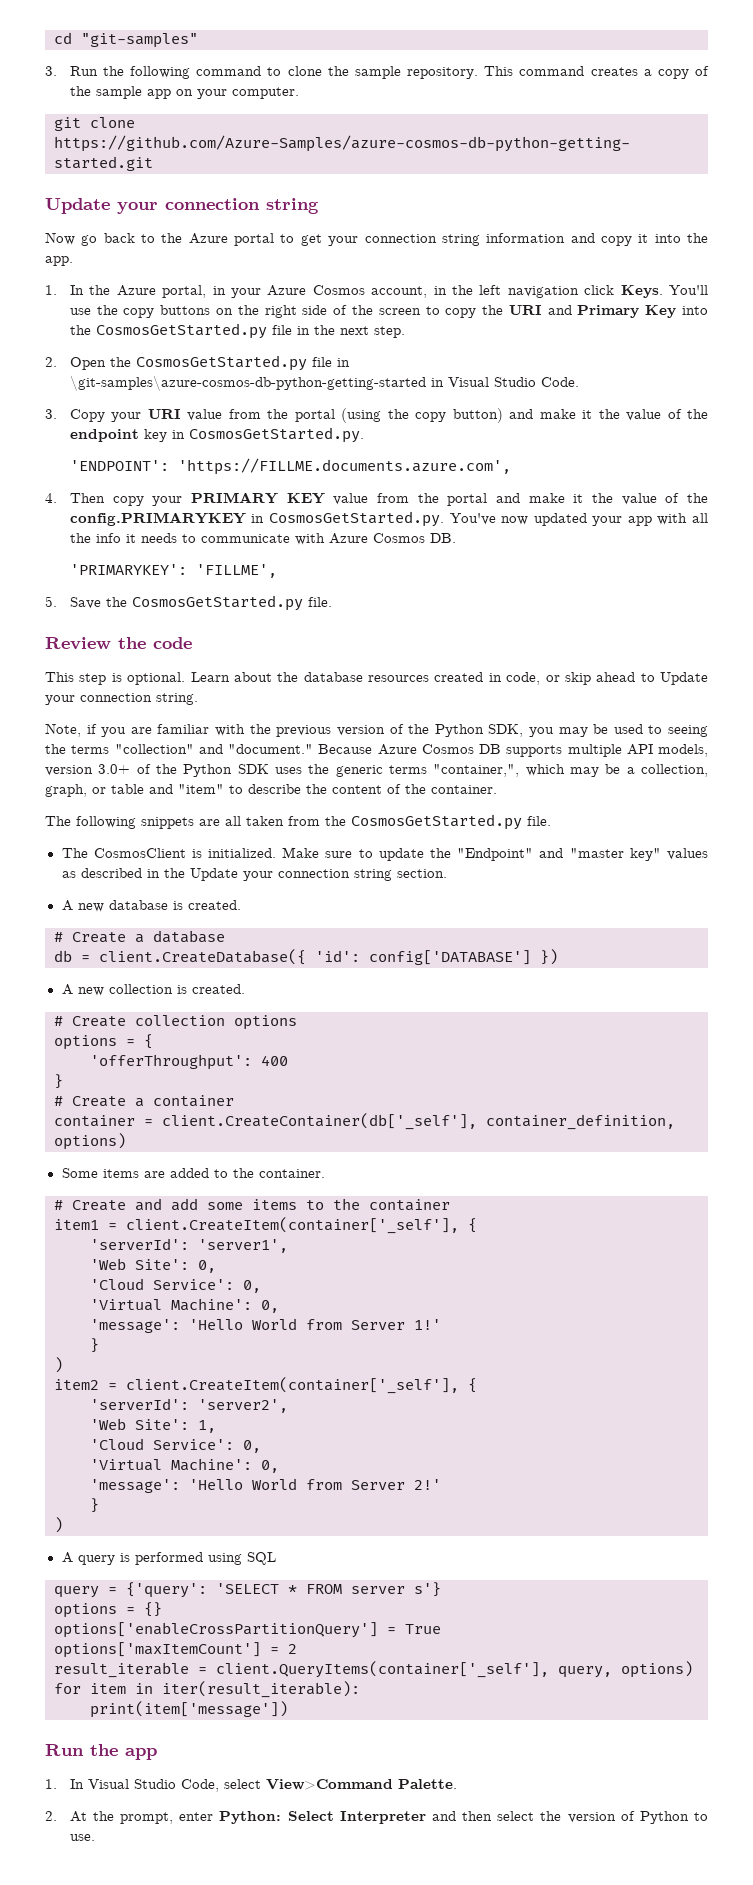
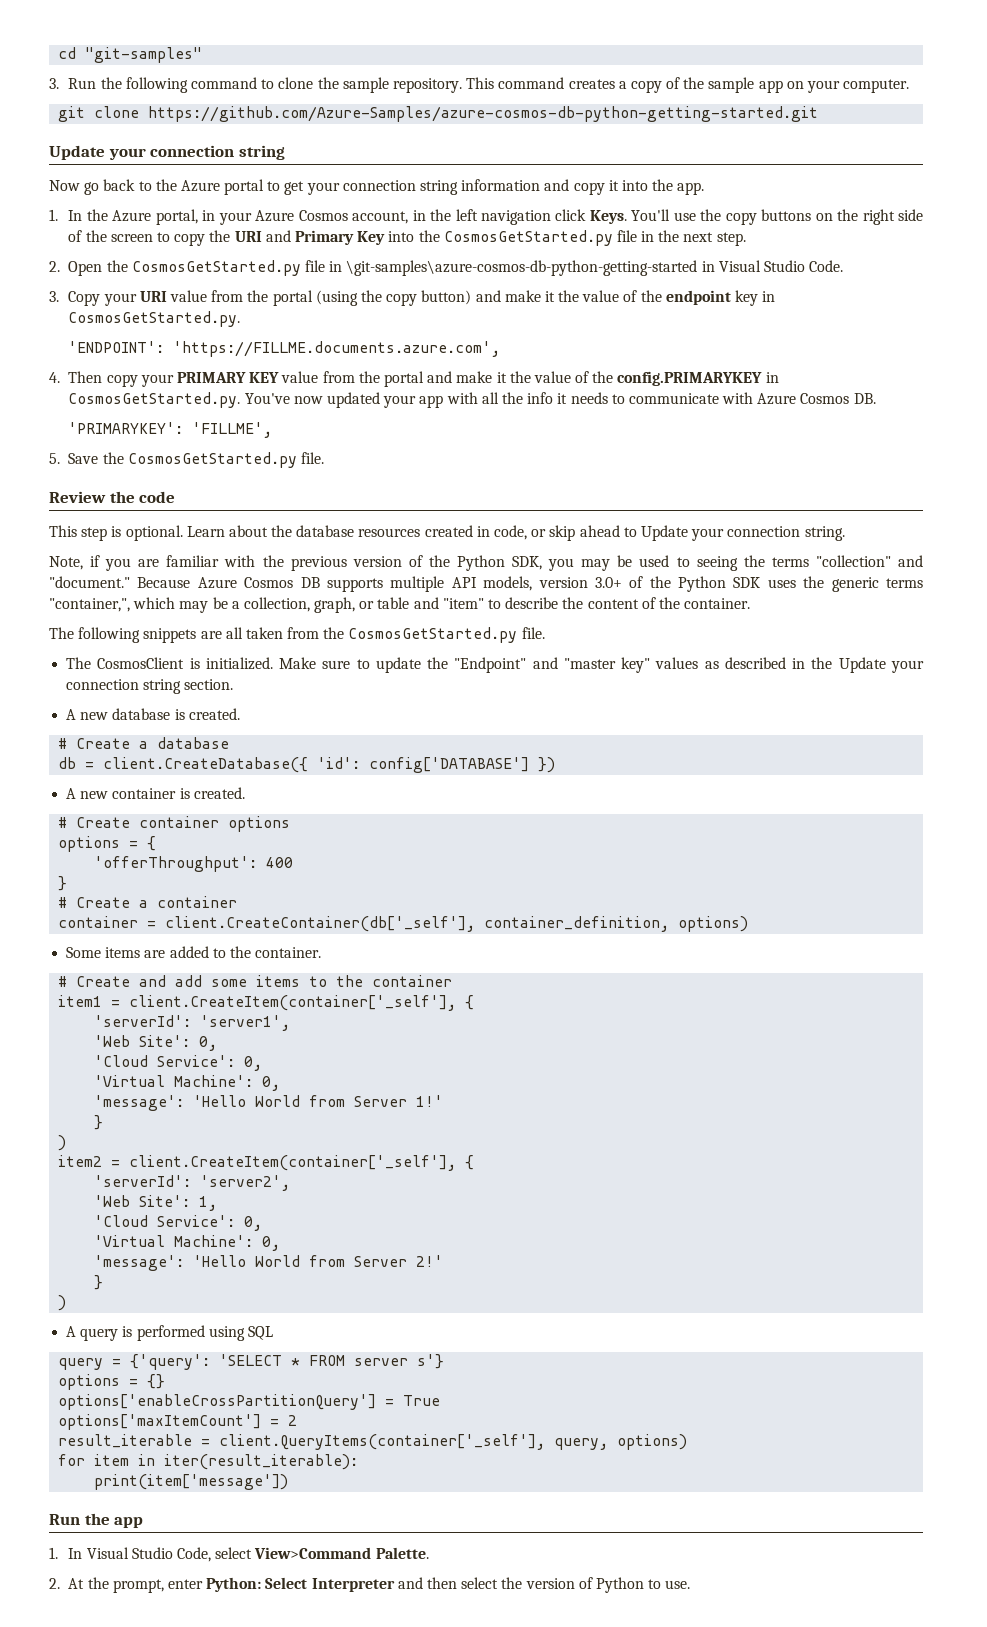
[108,984,245,994] [54,1015,225,1027] collection is created. // # Create collection -> [112,787,245,799] [58,816,220,828] container is created. // # Create container

